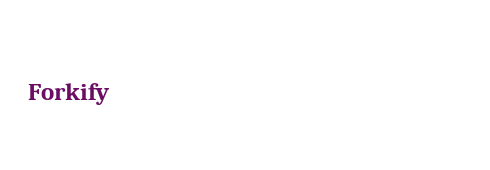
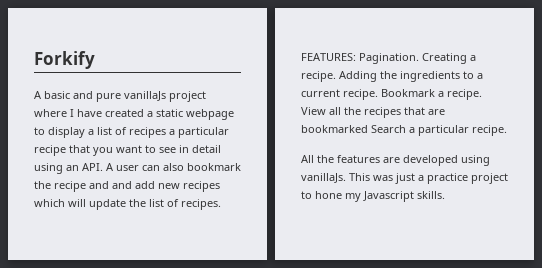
(110, 94) none -> [34,91,206,102] [34,109,234,120] [34,127,229,138] [34,145,221,156] [34,163,241,174] [34,181,220,192] [34,199,221,210] [301,53,476,64] [301,71,483,82] [301,89,482,100] [301,107,445,118] [301,125,507,136] [301,155,490,166] [301,173,508,184] [301,191,445,202] // A basic and pure vanillaJs project where I have created a static webpage to display a list of recipes a particular recipe that you want to see in detail using an API. A user can also bookmark the recipe and and add new recipes which will update the list of recipes. FEATURES: Pagination. Creating a recipe. Adding the ingredients to a current recipe. Bookmark a recipe. View all the recipes that are bookmarked Search a particular recipe. // All the features are developed using vanillaJs. This was just a practice project to hone my Javascript skills.

